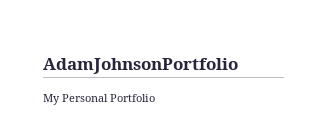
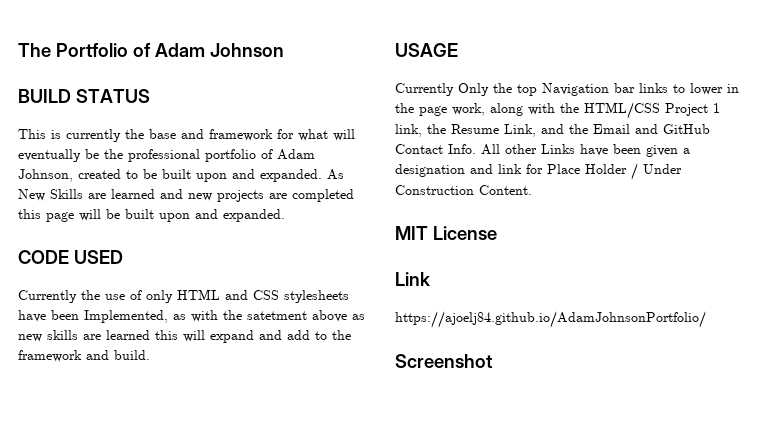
[43,58,238,74] [43,94,155,105] AdamJohnsonPortfolio // My Personal Portfolio -> [18,43,284,57] [18,89,150,103] [18,129,355,142] [18,149,315,162] [18,169,344,182] [18,189,354,202] [18,209,285,222] [18,250,123,264] [18,289,349,303] [18,310,365,323] [18,330,351,343] [18,350,150,362] [395,43,458,57] [395,83,739,96] [395,102,720,119] [395,124,710,137] [395,144,690,157] [395,163,682,180] [395,185,532,195] [395,226,497,240] [395,272,430,286] [395,311,706,328] [395,354,493,368] The Portfolio of Adam Johnson // BUILD STATUS // This is currently the base and framework for what will eventually be the professional portfolio of Adam Johnson, created to be built upon and expanded. As New Skills are learned and new projects are completed this page will be built upon and expanded. // CODE USED // Currently the use of only HTML and CSS stylesheets have been Implemented, as with the satetment above as new skills are learned this will expand and add to the framework and build. // USAGE // Currently Only the top Navigation bar links to lower in the page work, along with the HTML/CSS Project 1 link, the Resume Link, and the Email and GitHub Contact Info. All other Links have been given a designation and link for Place Holder / Under Construction Content. // MIT License // Link // https://ajoelj84.github.io/AdamJohnsonPortfolio/ // Screenshot

